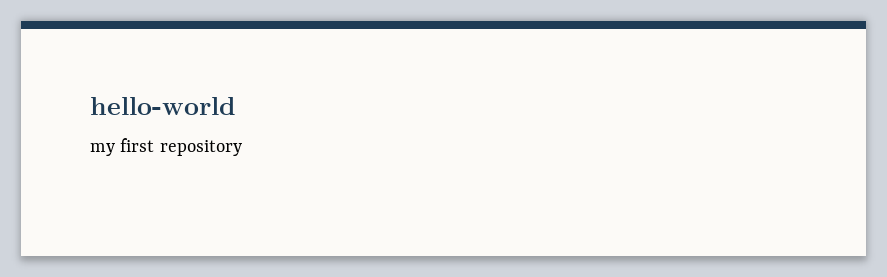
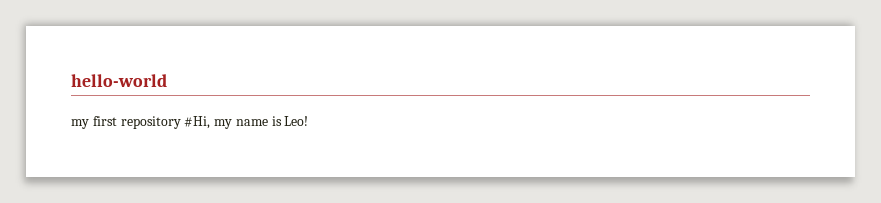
(242, 148) none -> [184,116,309,129] #Hi, my name is Leo!

